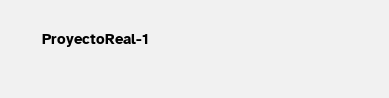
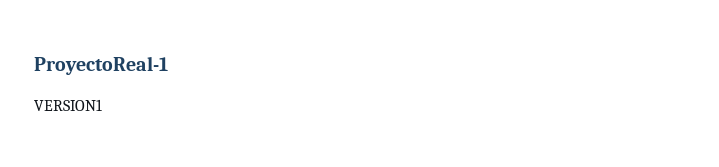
(149, 40) none -> [34,99,102,111] // VERSION1

